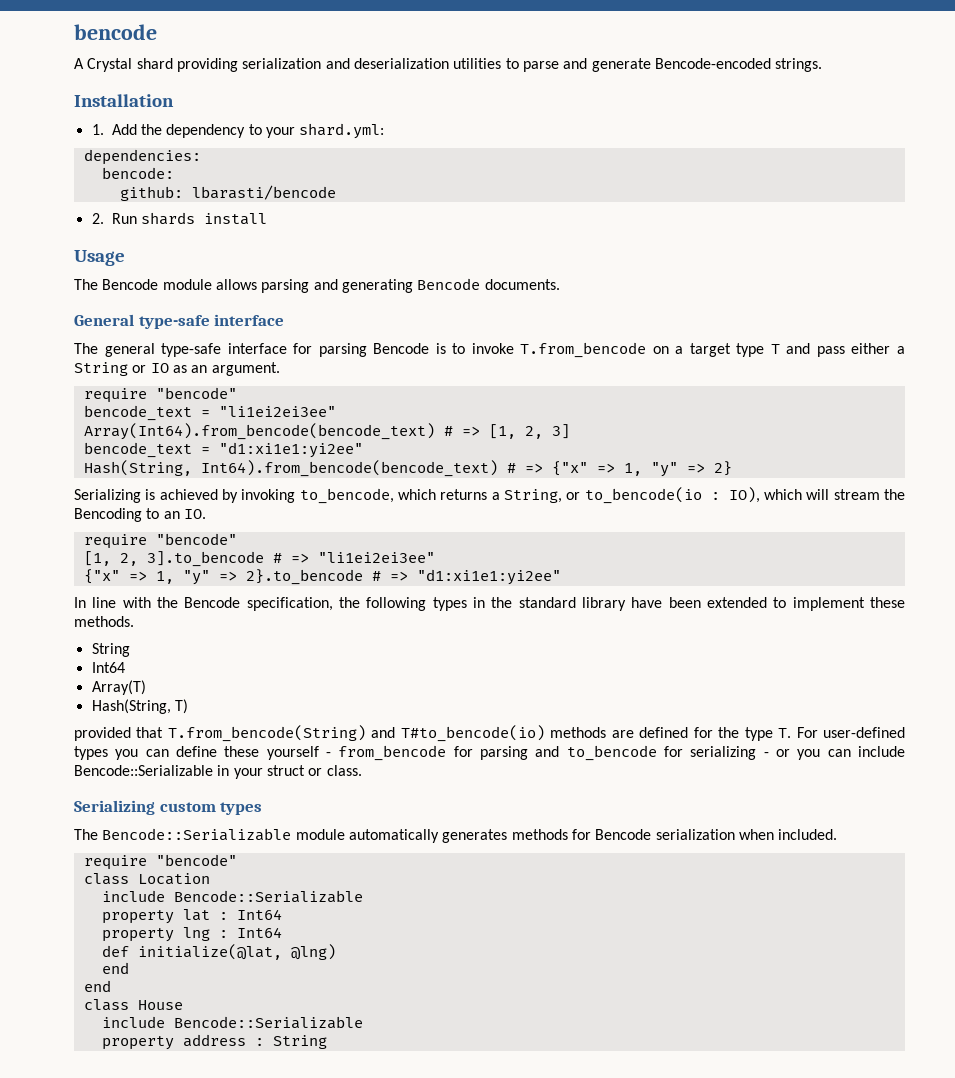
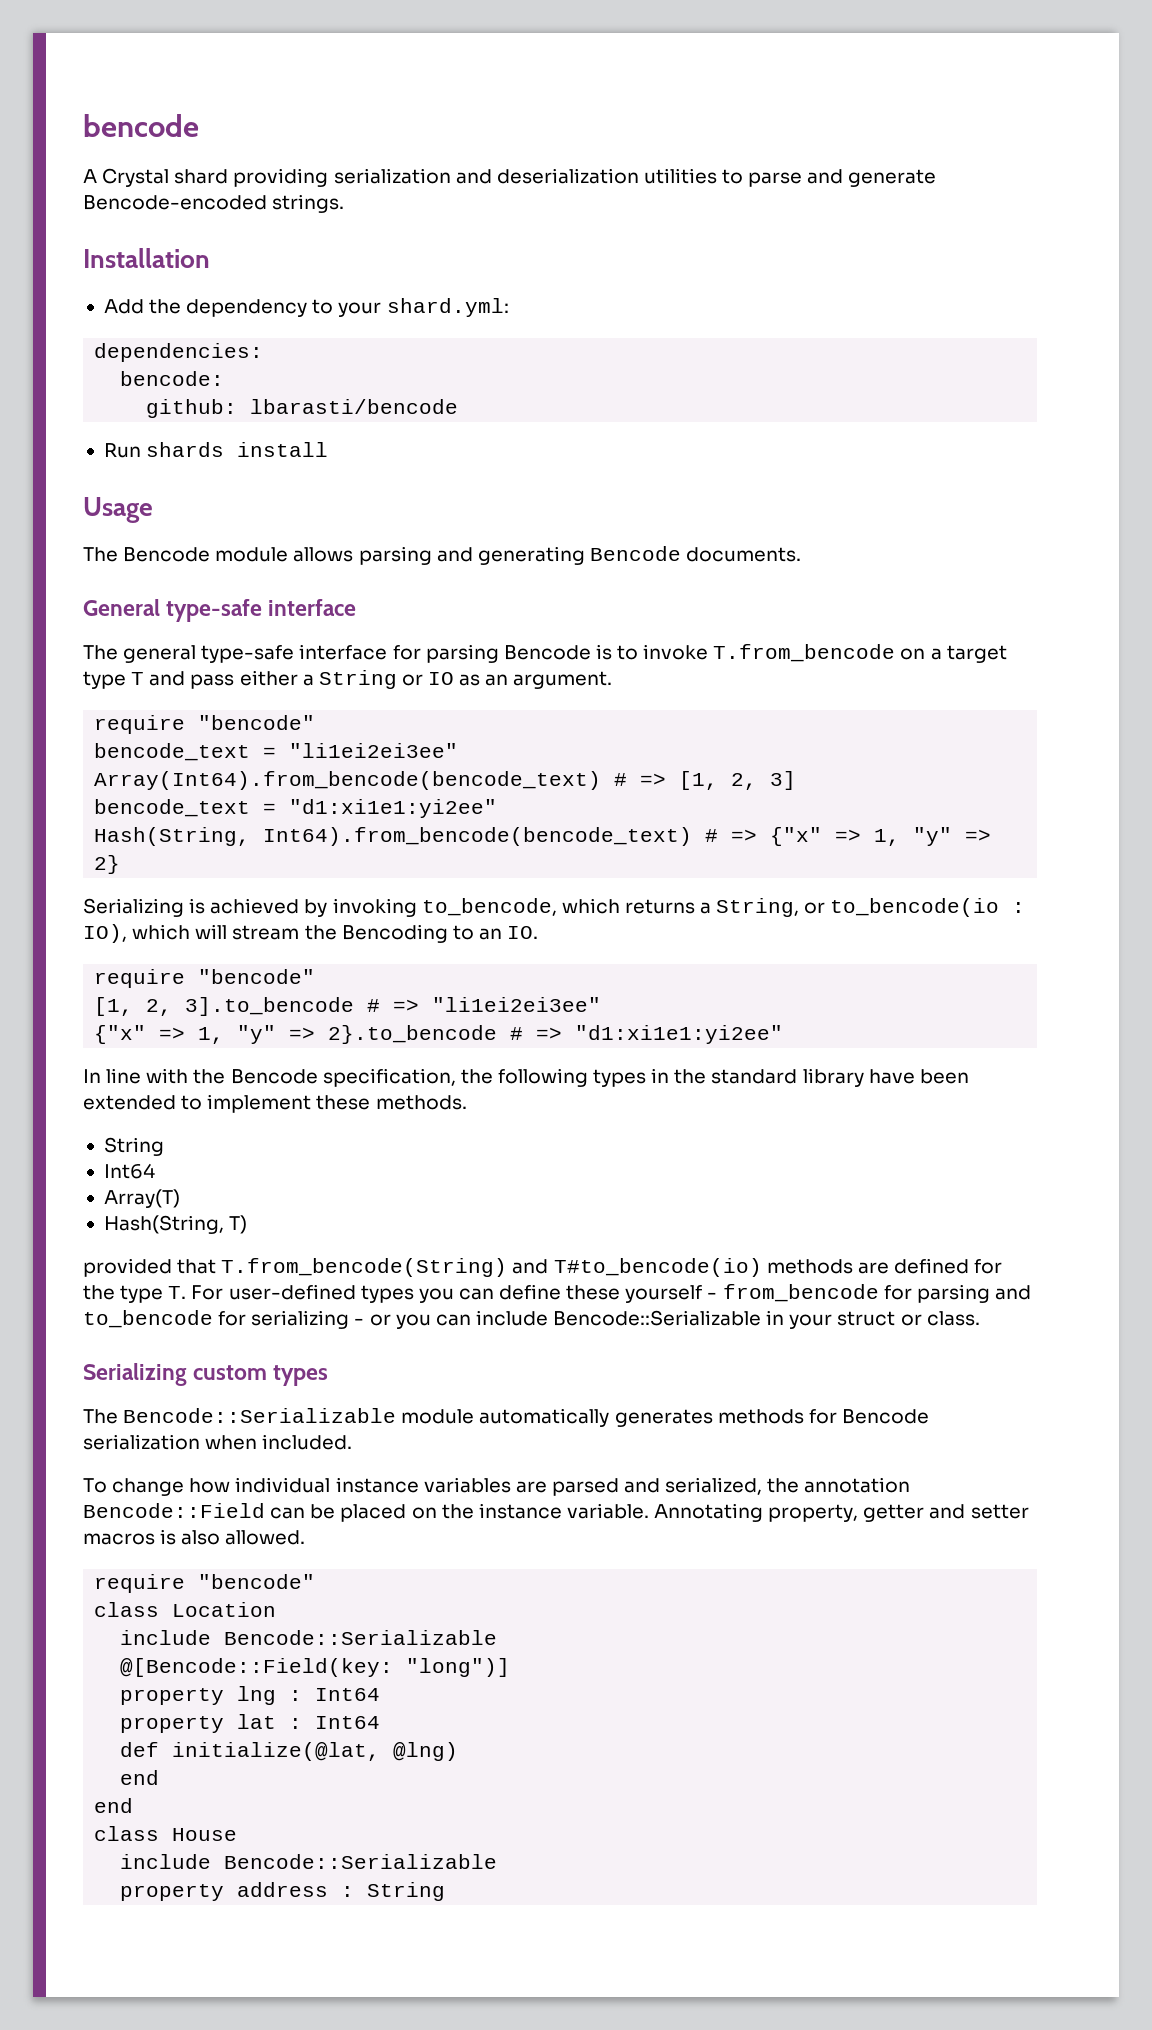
[91,124,104,135] 1. -> (210, 258) none
[91,213,104,224] 2. -> (459, 406) none
(838, 834) none -> [83,1477,911,1496] [83,1503,1029,1522] [83,1529,306,1545] // To change how individual instance variables are parsed and serialized, the annotation Bencode::Field can be placed on the instance variable. Annotating property, getter and setter macros is also allowed.
[101,909,210,924] // property lat -> [120,1658,511,1677] [120,1686,277,1705] // @[Bencode::Field(key: "long")] // property lng
[182,927,210,941] lng -> [237,1714,277,1729] lat

